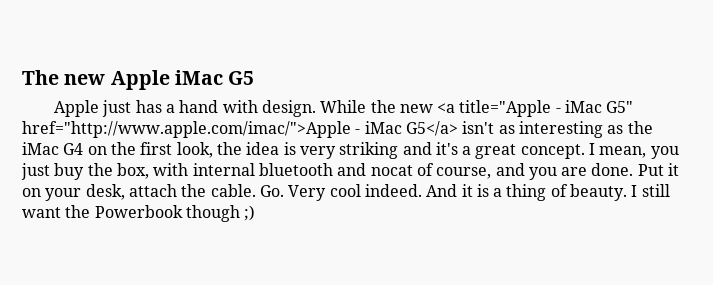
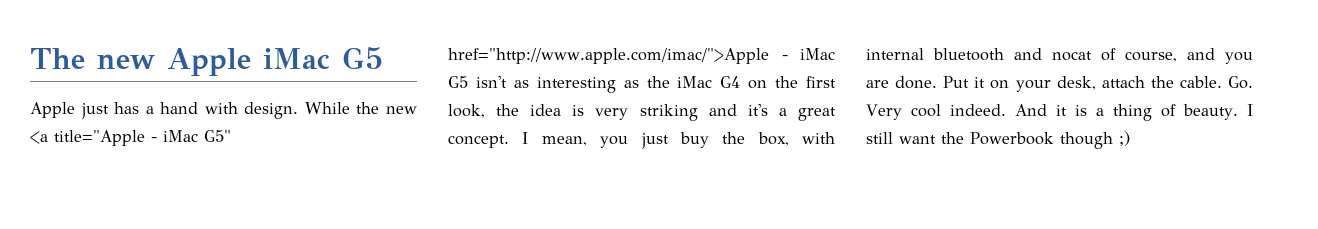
[405,121,458,136] G5</a> -> [448,76,468,88] G5

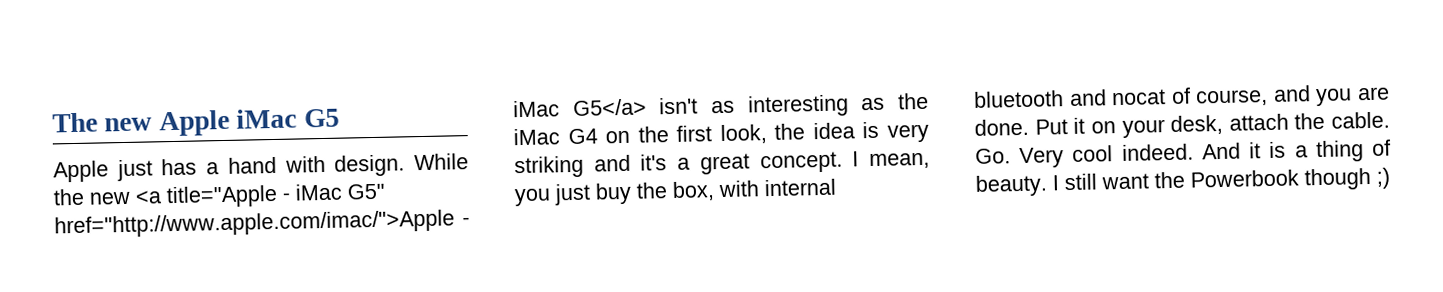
[448,76,468,88] G5 -> [572,98,647,116] G5</a>

